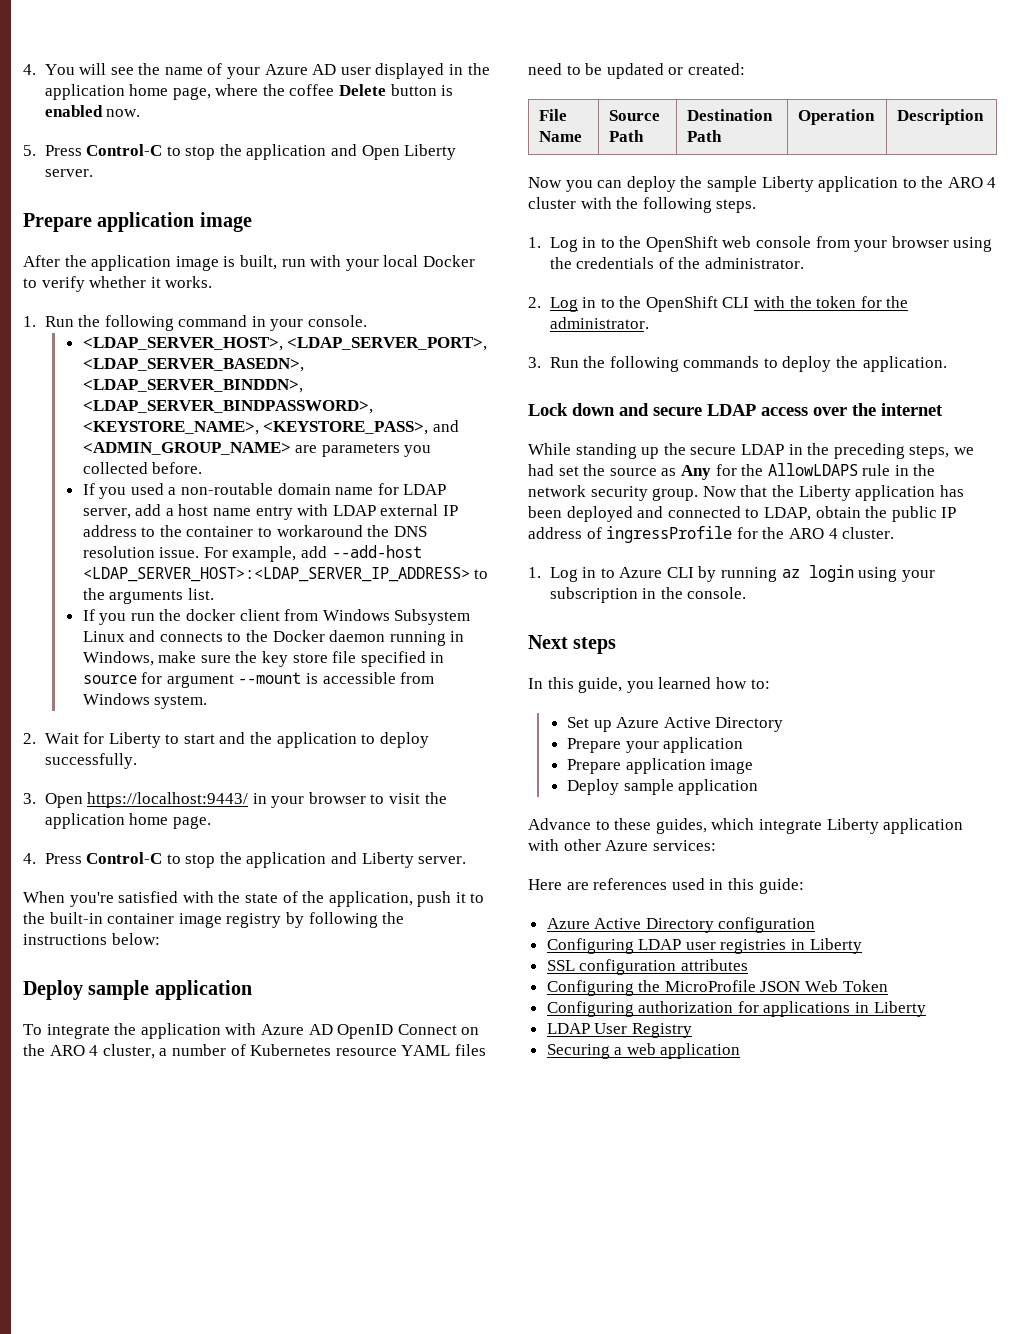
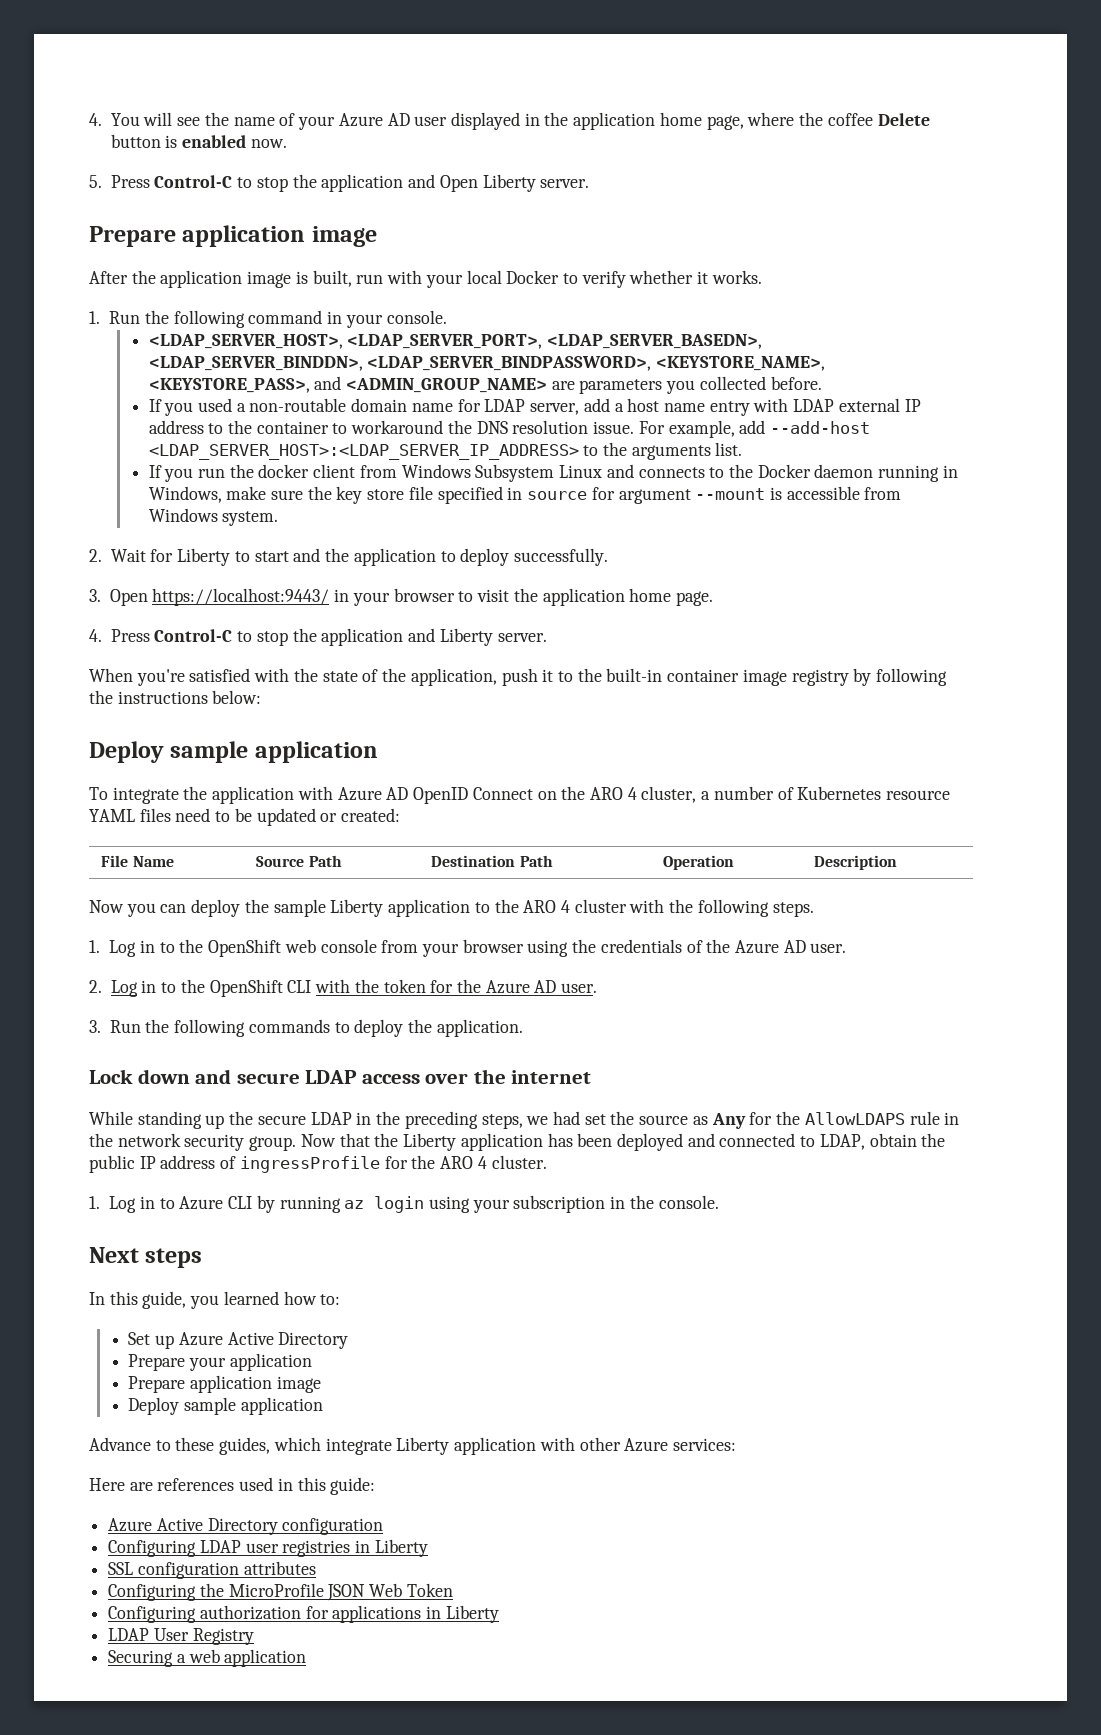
[704,257,804,269] administrator. -> [735,940,847,954] Azure AD user.
[549,317,649,329] administrator. -> [485,980,598,994] Azure AD user.

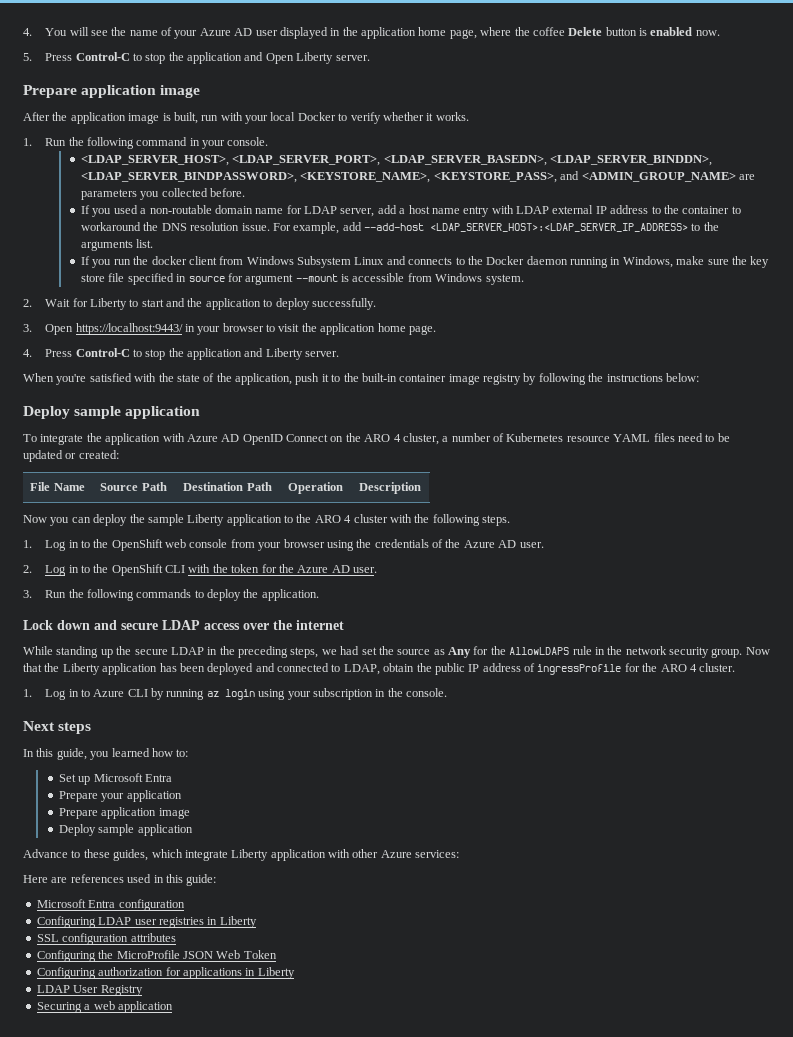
[178,1332,349,1349] Azure Active Directory -> [93,773,173,782] Microsoft Entra
[108,1518,278,1535] Azure Active Directory -> [36,899,116,908] Microsoft Entra

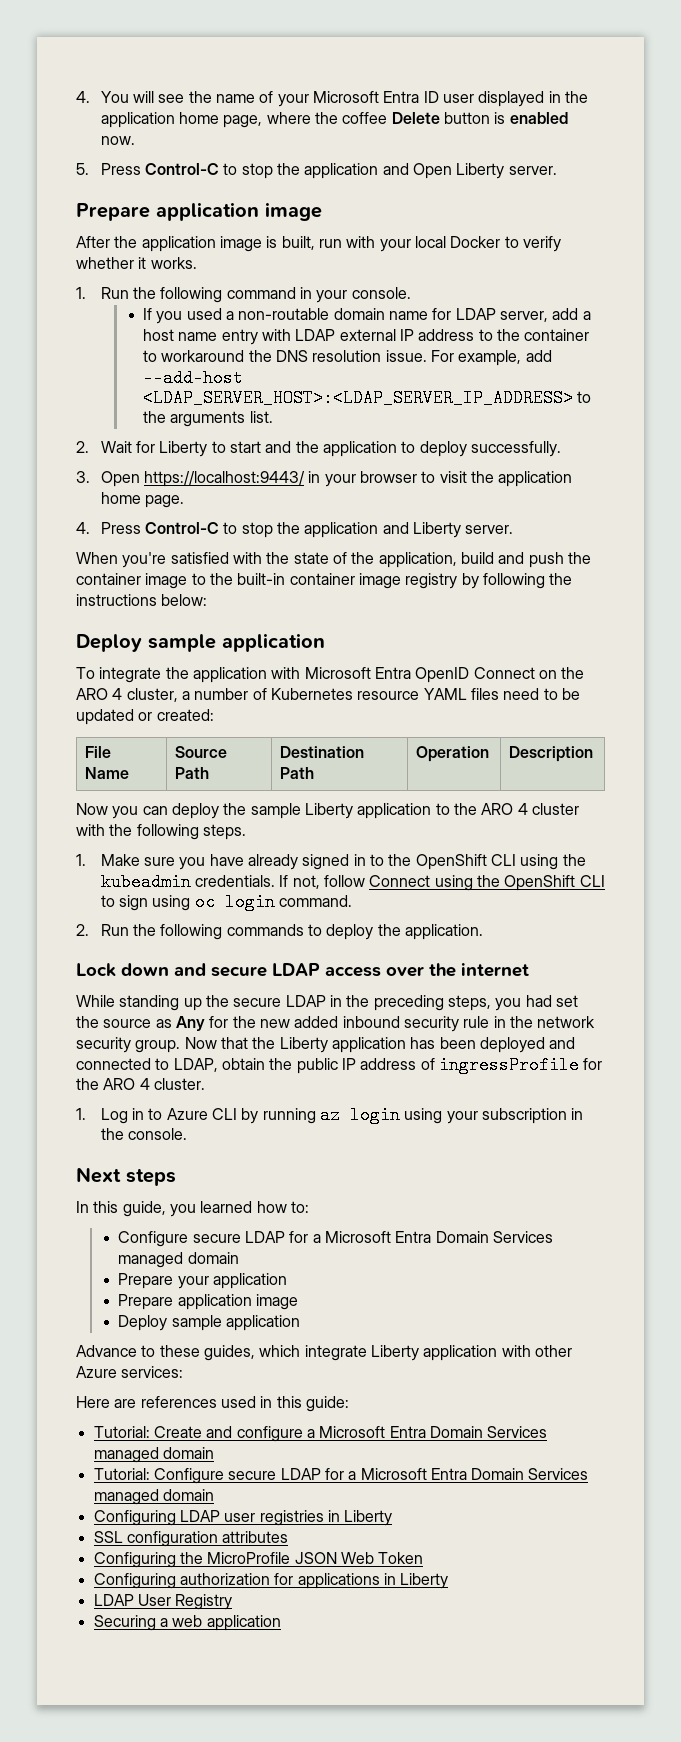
[199,28,253,36] Azure AD -> [313,91,439,103] Microsoft Entra ID
[81,155,713,166] [81,171,755,183] [81,188,246,200] // <LDAP_SERVER_HOST>, <LDAP_SERVER_PORT>, <LDAP_SERVER_BASEDN>, <LDAP_SERVER_BINDDN>, <LDAP_SERVER_BINDPASSWORD>, <KEYSTORE_NAME>, <KEYSTORE_PASS>, and <ADMIN_GROUP_NAME> are parameters you collected before. -> (411, 293) none
[81,256,770,268] [81,273,524,285] // If you run the docker client from Windows Subsystem Linux and connects to the Docker daemon running in Windows, make sure the key store file specified in source for argument --mount is accessible from Windows system. -> (273, 417) none
[295,373,329,385] push it -> [460,552,591,568] [76,573,188,589] build and push the container image
[186,434,240,442] Azure AD -> [304,667,411,679] Microsoft Entra
[45,539,544,551] [23,565,67,576] Log in to the OpenShift web console from your browser using the credentials of the Azure AD user. // 2. Log -> [100,854,350,870] Make sure you have already signed
[188,564,378,573] [23,590,32,598] with the token for the Azure AD user. // 3. -> [520,854,586,870] [100,873,605,891] [100,893,353,911] [76,924,89,936] using the kubeadmin credentials. If not, follow Connect using the OpenShift CLI to sign using oc login command. // 2.
[321,649,337,655] we -> [495,998,522,1011] you
[509,647,570,655] AllowLDAPS -> [259,1016,459,1032] new added inbound security
[58,773,173,785] Set up Microsoft Entra -> [118,1231,553,1247] [118,1252,239,1268] Configure secure LDAP for a Microsoft Entra Domain Services managed domain
[36,899,185,911] Microsoft Entra configuration -> [93,1426,548,1442] [93,1447,214,1463] [93,1468,589,1484] [93,1489,214,1505] Tutorial: Create and configure a Microsoft Entra Domain Services managed domain // Tutorial: Configure secure LDAP for a Microsoft Entra Domain Services managed domain

